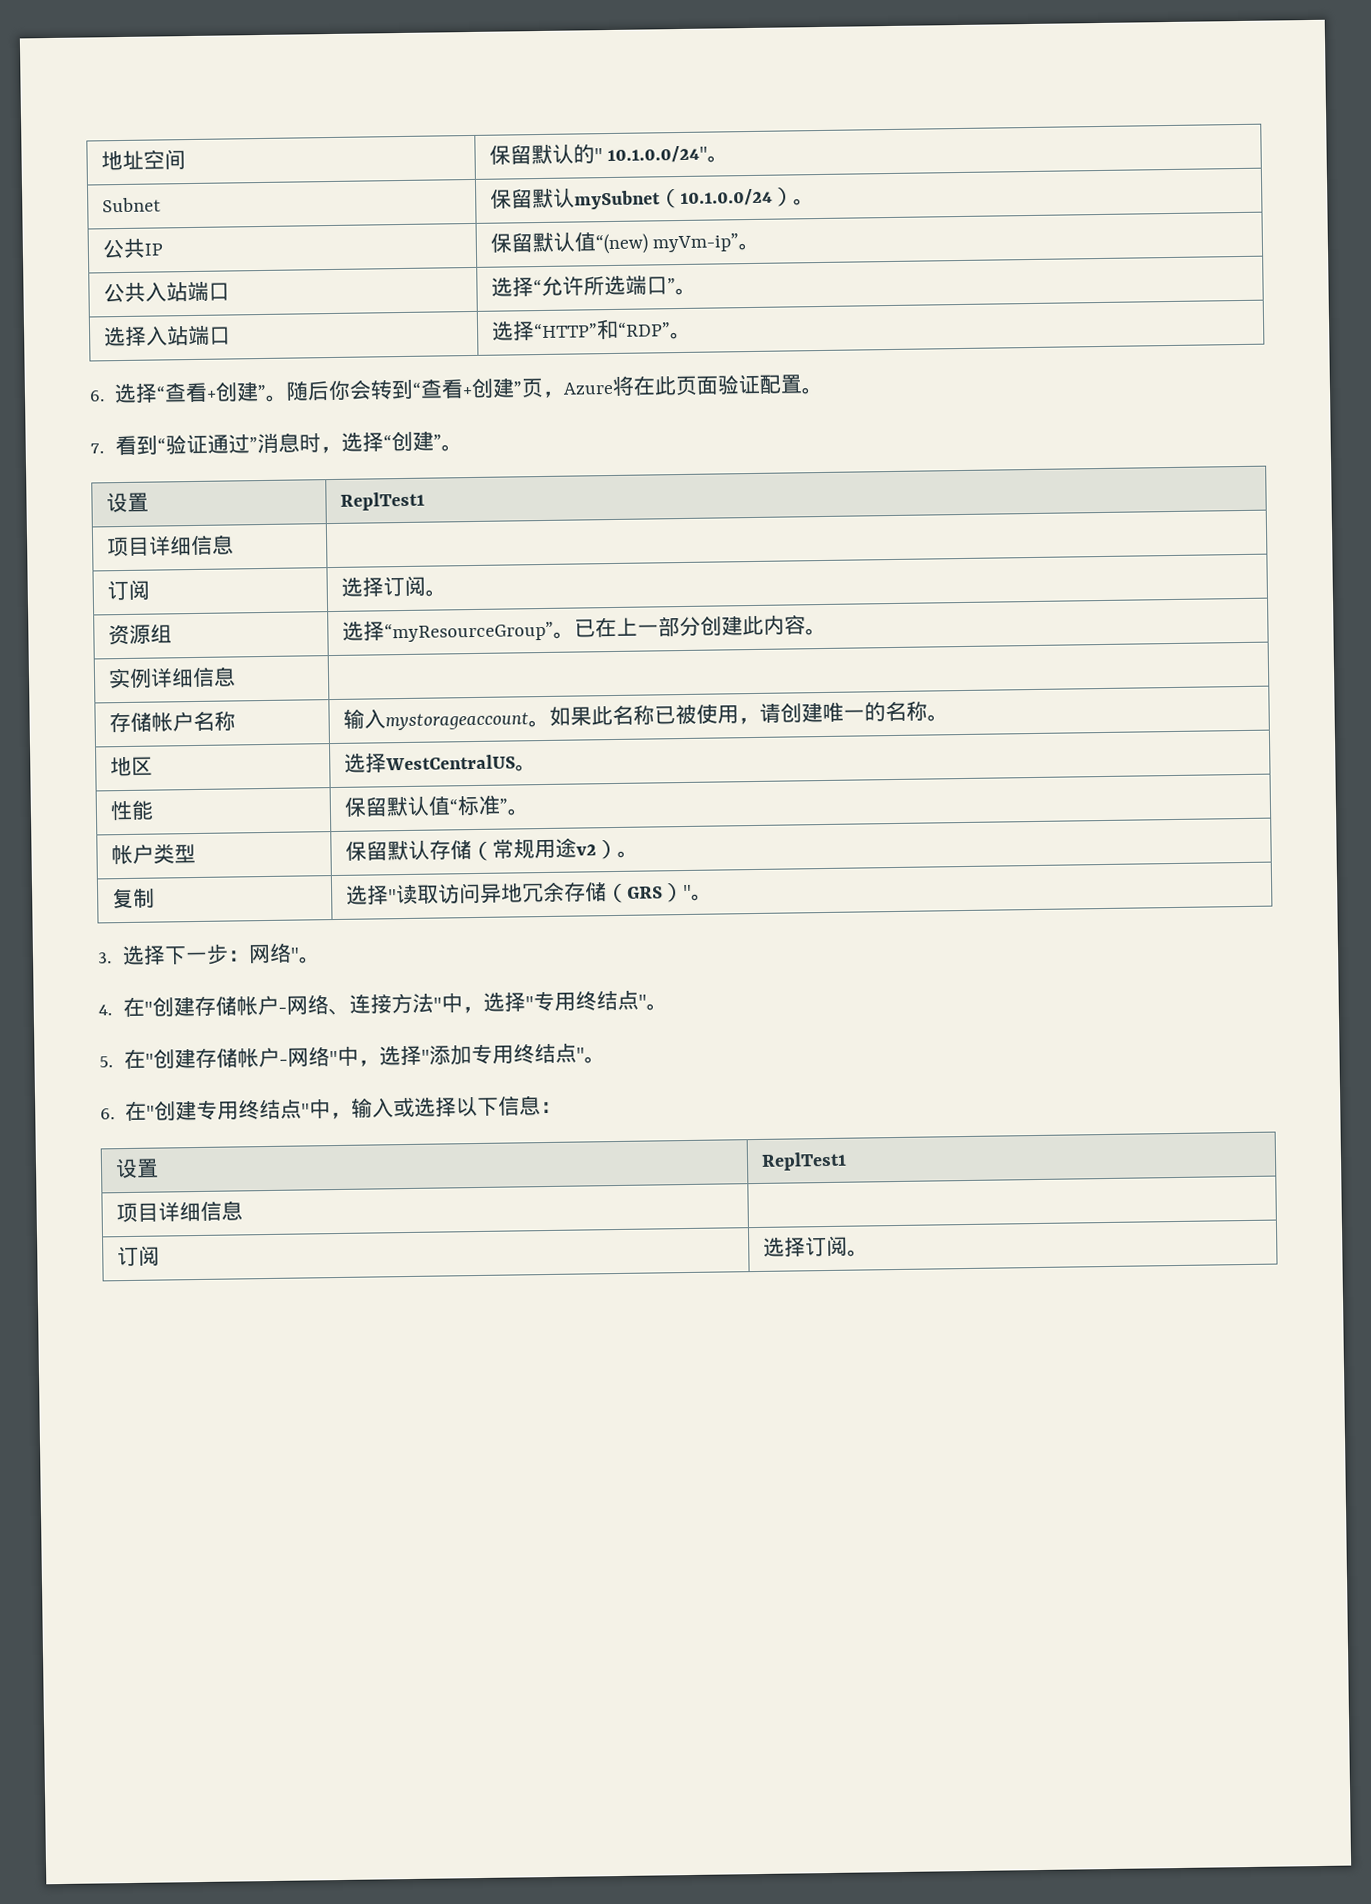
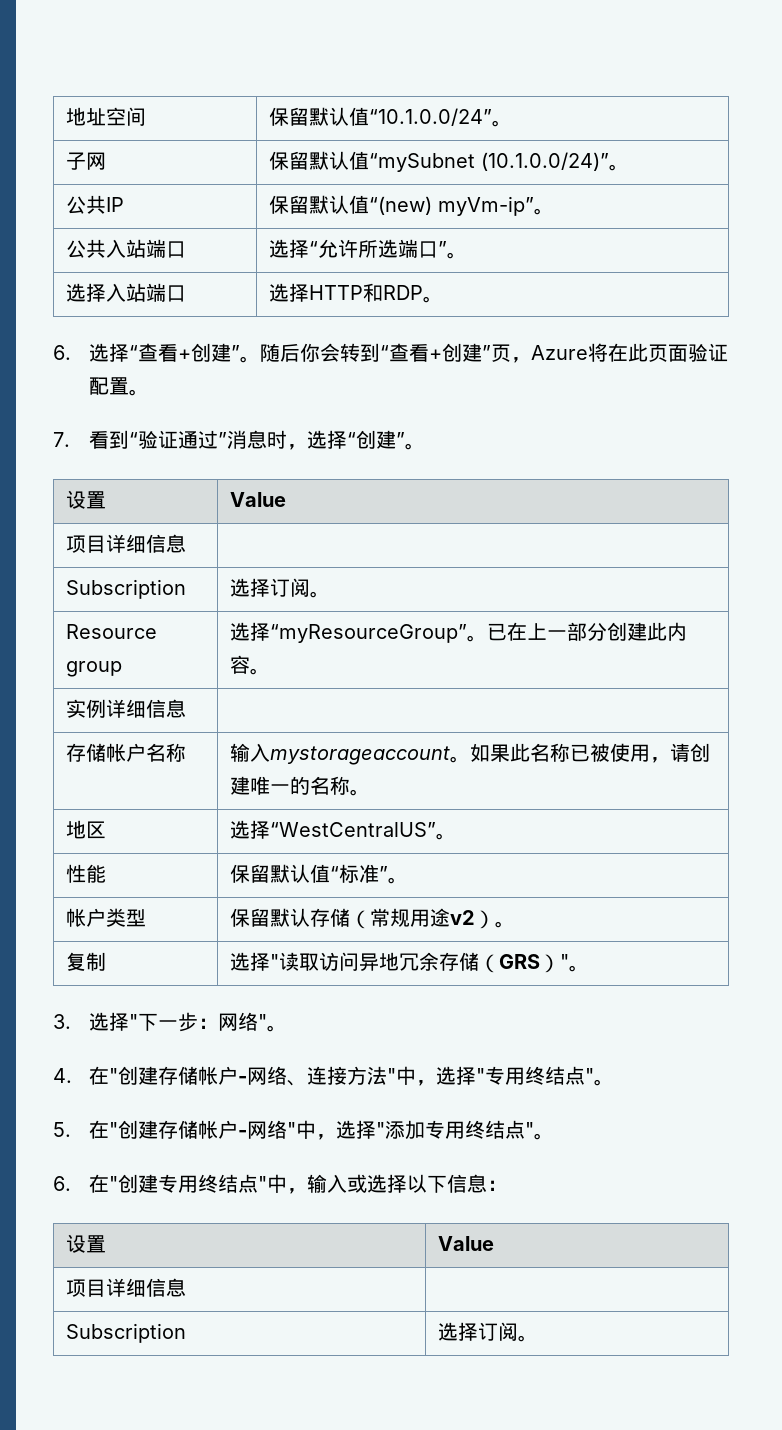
[572,144,730,164] [101,197,161,213] [489,186,794,210] 的" 10.1.0.0/24"。 // Subnet | 保留默认mySubnet（10.1.0.0/24） -> [349,107,513,127] [66,152,107,170] [269,151,610,172] 值“10.1.0.0/24”。 // 子网 | 保留默认值“mySubnet (10.1.0.0/24)”
[532,318,671,340] “HTTP”和“RDP” -> [309,283,424,302] HTTP和RDP
[339,491,425,511] [106,534,234,557] [106,579,150,601] ReplTest1 // 项目详细信息 | // 订阅 -> [230,492,287,507] [66,534,187,553] [66,579,187,599] Value // 项目详细信息 | // Subscription
[107,624,172,646] 资源组 -> [66,624,158,639] [66,661,123,677] Resource group
[384,754,516,771] WestCentralUS -> [270,822,437,837] “WestCentralUS”
(166, 955) none -> [129,1014,139,1029] "
[760,1151,847,1171] [115,1200,243,1223] [116,1245,160,1267] ReplTest1 // 项目详细信息 | // 订阅 -> [438,1236,495,1251] [66,1278,187,1297] [66,1323,187,1343] Value // 项目详细信息 | // Subscription

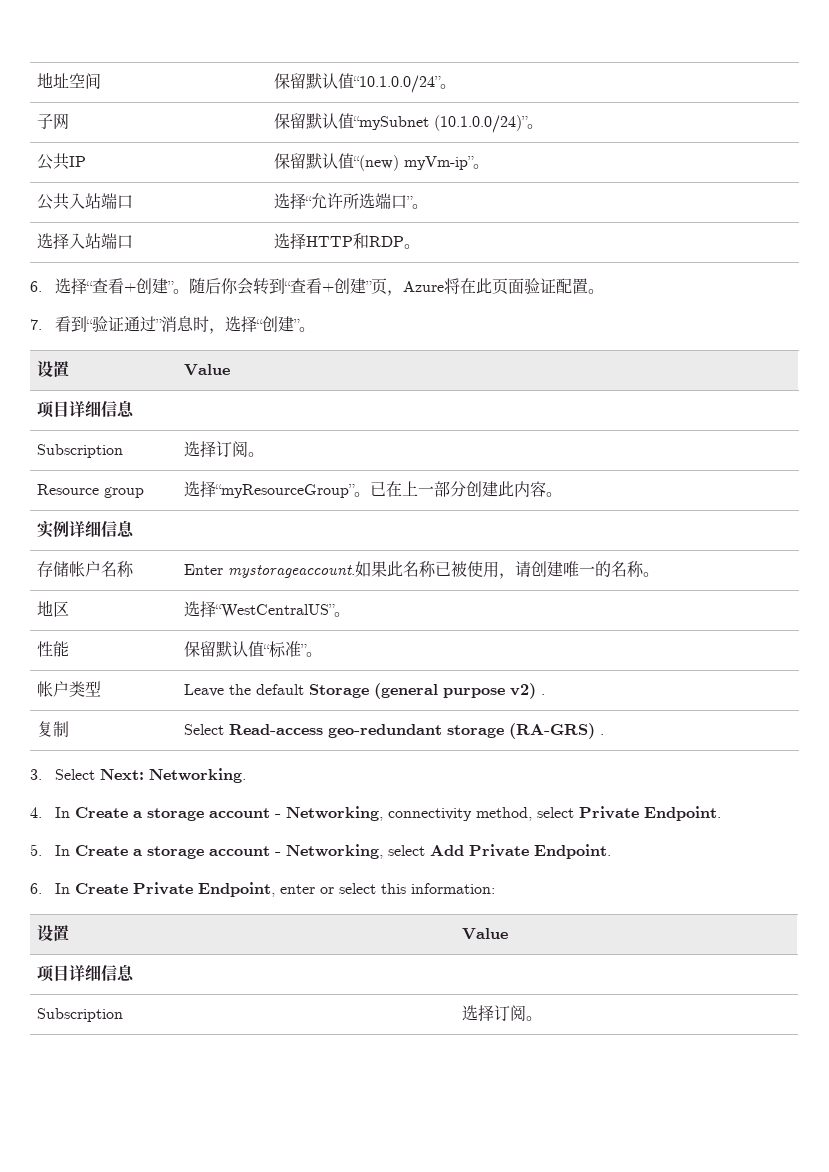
[230,743,471,765] 输入mystorageaccount。 -> [184,564,356,578] Enter mystorageaccount.
[230,908,516,929] [66,952,107,971] [230,952,590,973] [53,1012,288,1032] [53,1066,615,1086] [53,1120,555,1140] [53,1174,508,1194] 保留默认存储（常规用途v2）。 // 复制 | 选择"读取访问异地冗余存储（GRS）"。 // 3.选择"下一步：网络"。 // 4.在"创建存储帐户-网络、连接方法"中，选择"专用终结点"。 // 5.在"创建存储帐户-网络"中，选择"添加专用终结点"。 // 6.在"创建专用终结点"中，输入或选择以下信息： -> [184,683,546,699] [37,721,70,737] [184,723,605,739] [30,768,247,783] [30,806,722,821] [30,844,612,859] [30,882,496,897] Leave the default Storage (general purpose v2) . // 复制 | Select Read-access geo-redundant storage (RA-GRS) . // 3. Select Next: Networking. // 4. In Create a storage account - Networking, connectivity method, select Private Endpoint. // 5. In Create a storage account - Networking, select Add Private Endpoint. // 6. In Create Private Endpoint, enter or select this information:

